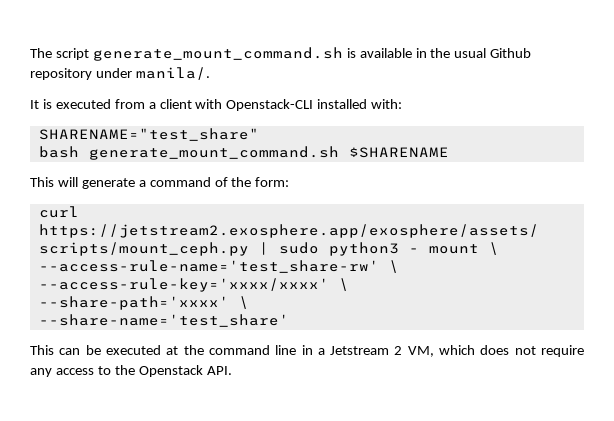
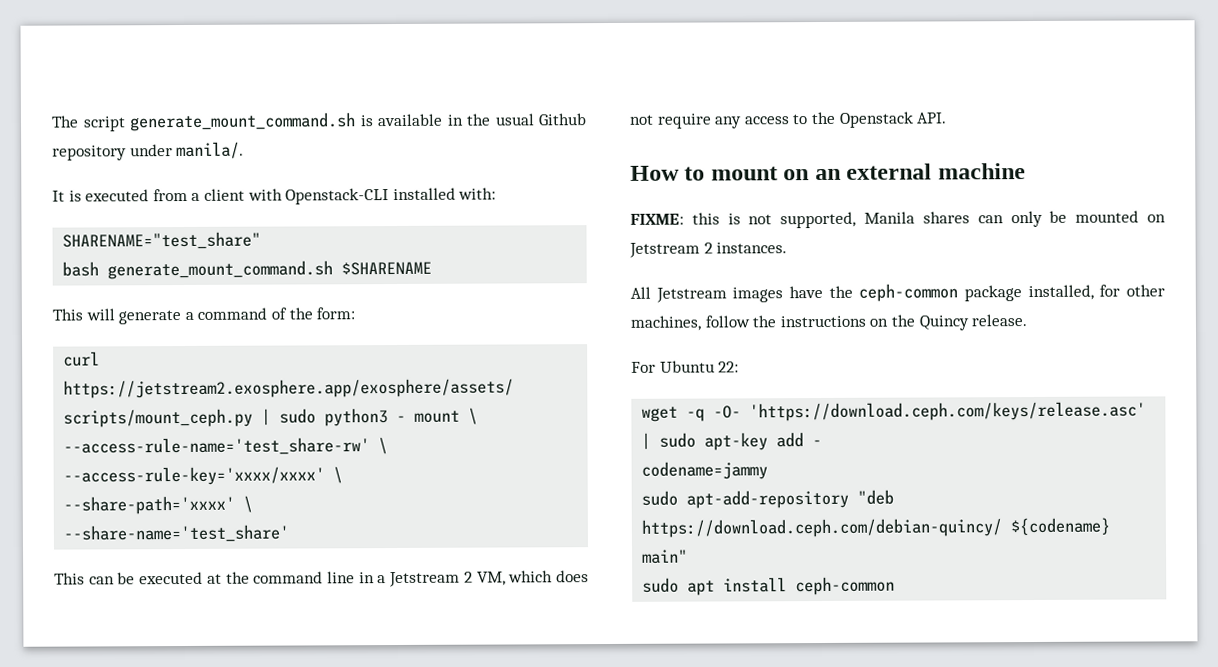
(232, 370) none -> [630,163,1026,181] [630,210,1166,229] [629,242,788,258] [630,283,1165,303] [630,314,1028,331] [631,360,740,373] [641,401,1147,422] [641,432,823,451] [641,461,769,480] [641,489,895,509] [641,517,1111,538] [642,549,689,564] [642,576,896,596] // How to mount on an external machine // FIXME: this is not supported, Manila shares can only be mounted on Jetstream 2 instances. // All Jetstream images have the ceph-common package installed, for other machines, follow the instructions on the Quincy release. // For Ubuntu 22: // wget -q -O- 'https://download.ceph.com/keys/release.asc' | sudo apt-key add - // codename=jammy // sudo apt-add-repository "deb https://download.ceph.com/debian-quincy/ ${codename} main" // sudo apt install ceph-common

